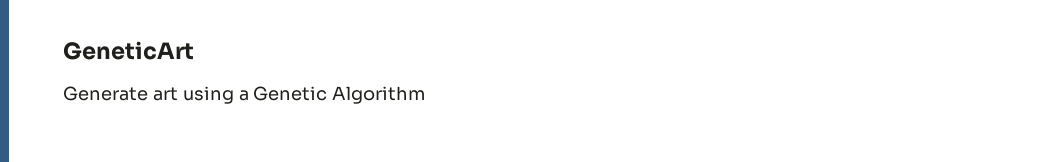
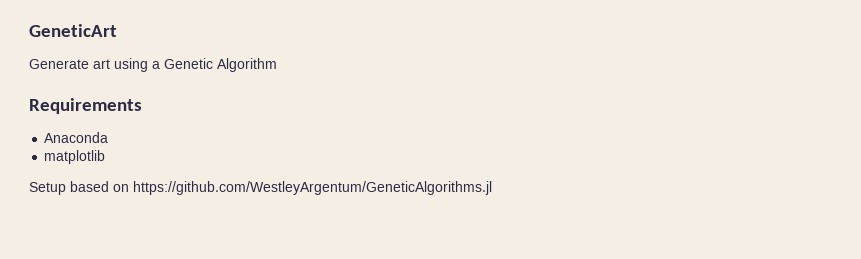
(426, 95) none -> [29,98,142,114] [44,132,109,143] [44,150,106,164] [29,181,492,195] // Requirements // Anaconda // matplotlib // Setup based on https://github.com/WestleyArgentum/GeneticAlgorithms.jl

